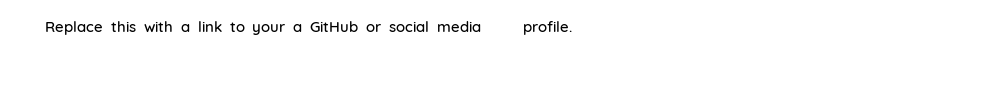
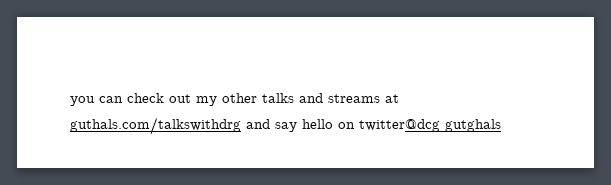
[45,21,572,35] Replace this with a link to your a GitHub or social media profile. -> [70,93,399,106] [70,117,501,135] you can check out my other talks and streams at guthals.com/talkswithdrg and say hello on twitter@dcg gutghals

